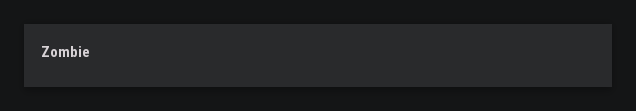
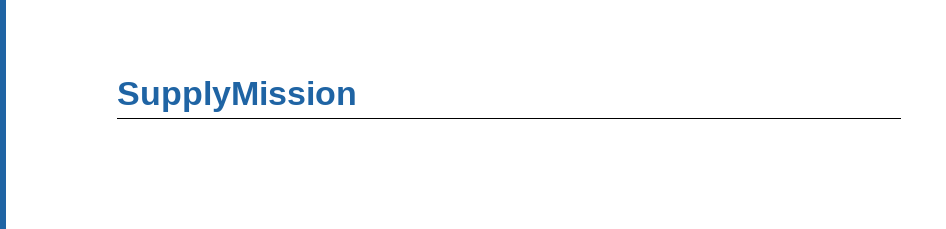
[41,46,90,57] Zombie -> [117,81,357,112] SupplyMission

